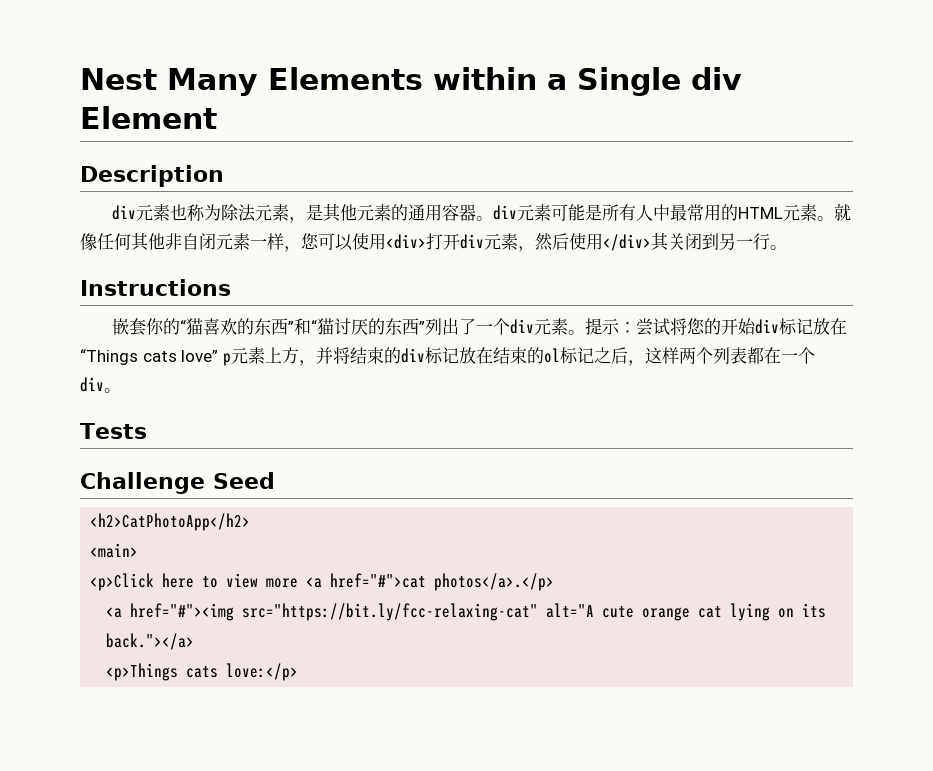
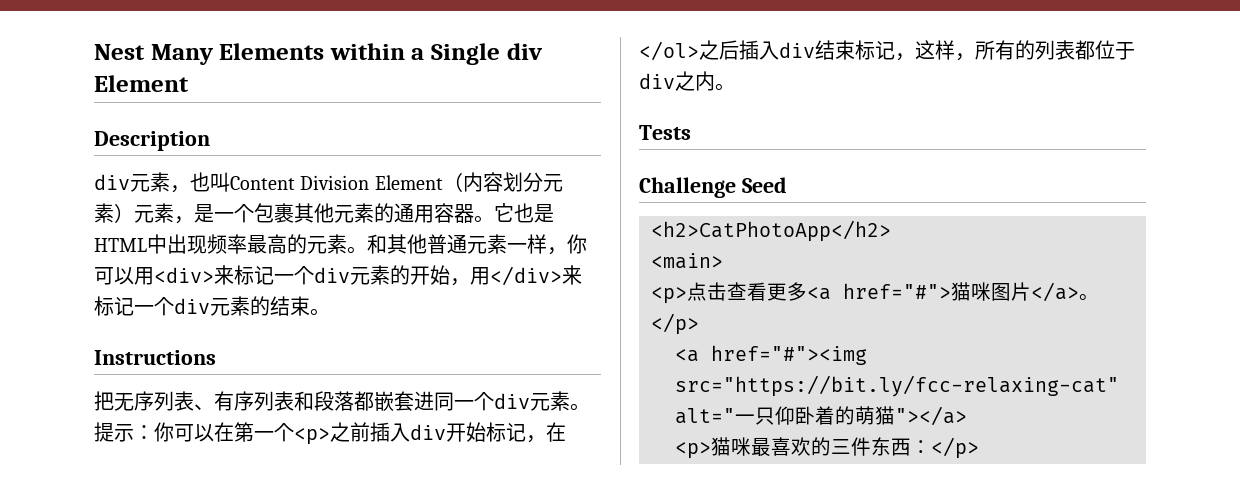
[170,204,324,223] 也称为除法元素，是 -> [170,172,563,193] [94,203,294,224] ，也叫Content Division Element（内容划分元素）元素，是一个包裹
[493,203,852,221] [80,232,787,252] [80,279,231,296] [112,318,477,336] div元素可能是所有人中最常用的HTML元素。就像任何其他非自闭元素一样，您可以使用<div>打开div元素，然后使用</div>其关闭到另一行。 // Instructions // 嵌套你的“猫喜欢的东西”和“猫讨厌的东西”列出了 -> [494,203,554,223] [94,234,587,255] [94,265,582,286] [94,296,330,316] [94,350,216,365] [94,391,454,411] 它也是HTML中出现频率最高的元素。和其他普通元素一样，你可以用<div>来标记一个div元素的开始，用</div>来标记一个div元素的结束。 // Instructions // 把无序列表、有序列表和段落都嵌套进同
[636,318,848,336] [80,347,815,366] [80,377,104,392] 尝试将您的开始div标记放在“Things cats love” p元素上方，并将结束的div标记放在结束的ol标记之后，这样两个列表都在一个div -> [154,422,566,445] [639,40,1135,61] [639,71,715,91] 你可以在第一个<p>之前插入div开始标记，在</ol>之后插入div结束标记，这样，所有的列表都位于div之内
[90,573,555,591] [106,603,827,621] [106,633,195,650] [106,663,299,681] <p>Click here to view more <a href="#">cat photos</a>.</p> // <a href="#"><img src="https://bit.ly/fcc-relaxing-cat" alt="A cute orange cat lying on its back."></a> // <p>Things cats love:</p> -> [651,282,1099,304] [651,313,699,335] [675,345,867,365] [675,375,1119,397] [675,406,967,426] [675,437,979,459] <p>点击查看更多<a href="#">猫咪图片</a>。</p> // <a href="#"><img src="https://bit.ly/fcc-relaxing-cat" alt="一只仰卧着的萌猫"></a> // <p>猫咪最喜欢的三件东西：</p>

